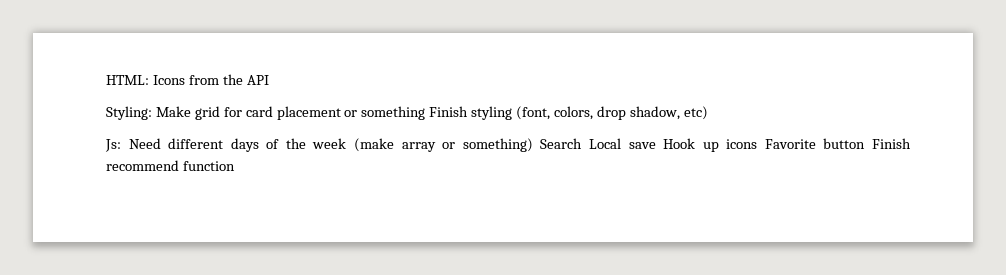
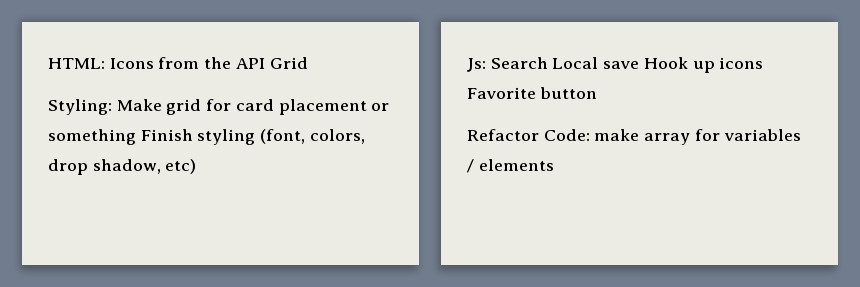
(269, 80) none -> [269,57,308,69] Grid
[128,138,533,152] Need different days of the week (make array or something) -> (486, 65) none
[871,138,911,149] [106,160,235,171] Finish recommend function -> [467,129,801,145] [467,159,554,173] // Refactor Code: make array for variables / elements

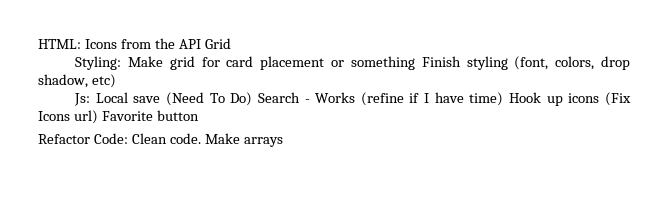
[490,57,548,69] Search -> (91, 99) none
[643,57,764,73] [467,87,597,99] [467,129,801,145] [467,159,554,173] Hook up icons Favorite button // Refactor Code: make array for variables / elements -> [165,92,631,106] [38,110,199,124] [38,133,283,147] (Need To Do) Search - Works (refine if I have time) Hook up icons (Fix Icons url) Favorite button // Refactor Code: Clean code. Make arrays

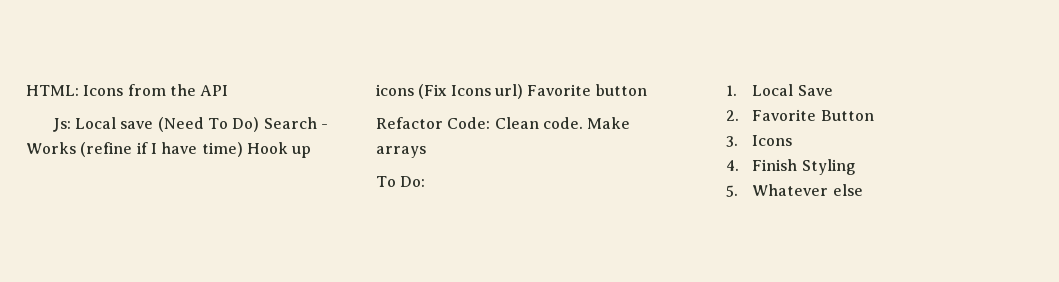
[204,38,231,49] [75,56,631,70] [38,74,116,88] Grid // Styling: Make grid for card placement or something Finish styling (font, colors, drop shadow, etc) -> (229, 90) none
(283, 142) none -> [376,176,426,187] [726,84,833,96] [726,109,874,121] [726,135,793,147] [726,159,856,175] [726,184,863,197] // To Do: // 1. Local Save // 2. Favorite Button // 3. Icons // 4. Finish Styling // 5. Whatever else

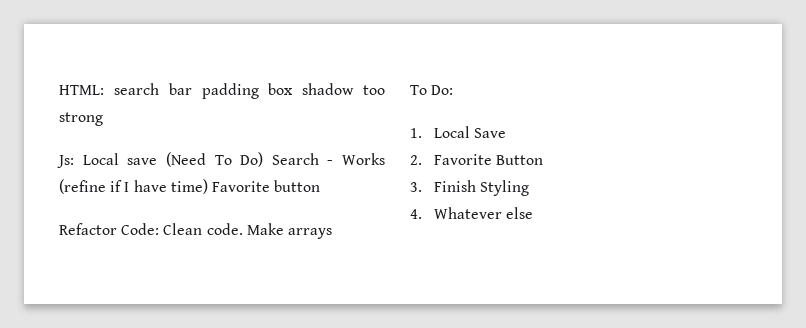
[83,84,229,96] Icons from the API -> [113,83,385,99] [59,112,103,126] search bar padding box shadow too strong
[246,142,312,158] [376,84,523,99] Hook up icons (Fix Icons url) -> (208, 186) none
[752,135,793,146] [726,160,739,171] Icons // 4. -> (422, 187) none
[726,185,738,197] 5. -> [410,209,422,219] 4.

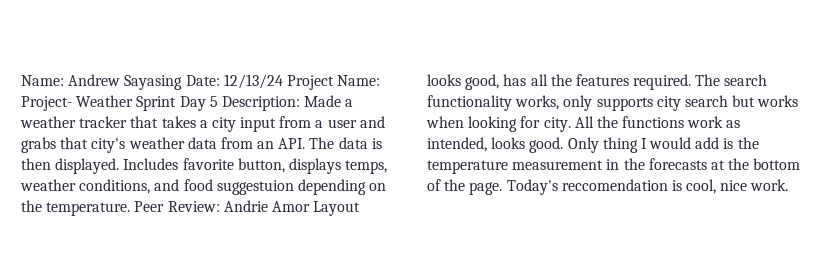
[59,83,385,99] [59,112,103,126] [57,152,385,168] [59,179,321,194] [59,223,332,239] [410,85,454,95] [410,126,507,138] [410,154,544,165] [410,180,530,196] [410,207,534,219] HTML: search bar padding box shadow too strong // Js: Local save (Need To Do) Search - Works (refine if I have time) Favorite button // Refactor Code: Clean code. Make arrays // To Do: // 1. Local Save // 2. Favorite Button // 3. Finish Styling // 4. Whatever else -> [21,74,381,90] [21,95,354,111] [20,116,385,132] [21,137,382,153] [21,158,388,174] [20,179,387,195] [21,200,361,216] [427,74,768,90] [427,95,799,111] [426,116,741,132] [427,137,759,153] [427,158,801,174] [427,179,789,195] Name: Andrew Sayasing Date: 12/13/24 Project Name: Project- Weather Sprint Day 5 Description: Made a weather tracker that takes a city input from a user and grabs that city's weather data from an API. The data is then displayed. Includes favorite button, displays temps, weather conditions, and food suggestuion depending on the temperature. Peer Review: Andrie Amor Layout looks good, has all the features required. The search functionality works, only supports city search but works when looking for city. All the functions work as intended, looks good. Only thing I would add is the temperature measurement in the forecasts at the bottom of the page. Today's reccomendation is cool, nice work.

